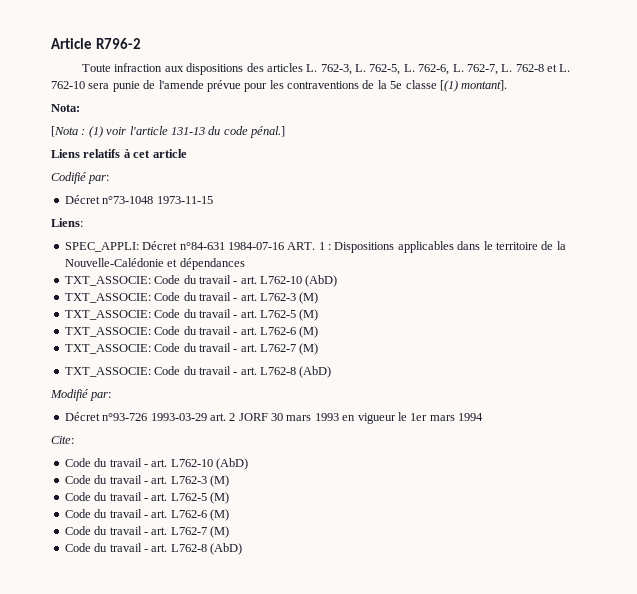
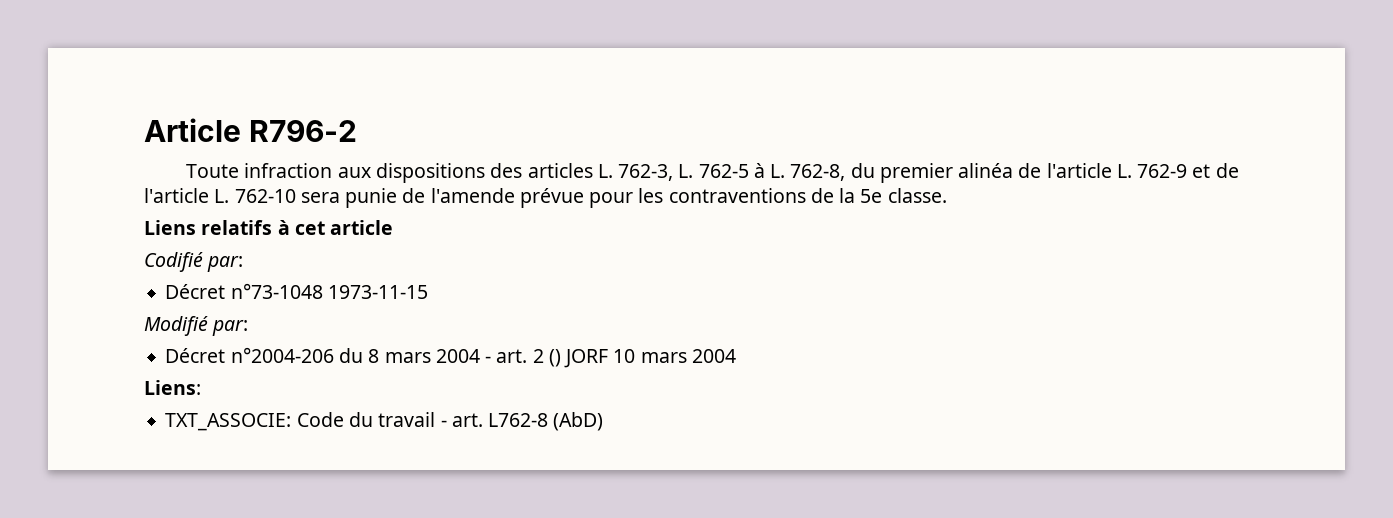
[369,64,558,75] 762-5, L. 762-6, L. 762-7, L. 762-8 et -> [698,163,1239,183] [144,188,209,203] 762-5 à L. 762-8, du premier alinéa de l'article L. 762-9 et de l'article
[405,80,508,92] [51,104,80,112] [51,126,285,138] classe [(1) montant]. // Nota: // [Nota : (1) voir l'article 131-13 du code pénal.] -> [887,188,947,203] classe.
[51,218,83,227] [64,241,566,253] [64,258,245,270] [64,275,338,287] [64,292,319,304] [64,309,319,321] [64,326,319,338] [64,343,319,355] Liens: // SPEC_APPLI: Décret n°84-631 1984-07-16 ART. 1 : Dispositions applicables dans le territoire de la Nouvelle-Calédonie et dépendances // TXT_ASSOCIE: Code du travail - art. L762-10 (AbD) // TXT_ASSOCIE: Code du travail - art. L762-3 (M) // TXT_ASSOCIE: Code du travail - art. L762-5 (M) // TXT_ASSOCIE: Code du travail - art. L762-6 (M) // TXT_ASSOCIE: Code du travail - art. L762-7 (M) -> [144,316,249,336] [165,347,736,368] [144,380,201,395] Modifié par: // Décret n°2004-206 du 8 mars 2004 - art. 2 () JORF 10 mars 2004 // Liens:
[50,389,112,401] [64,412,483,424] [51,436,74,444] [64,458,248,470] [64,475,229,487] [64,492,229,504] [64,509,229,521] [64,526,229,538] [64,543,242,555] // Modifié par: // Décret n°93-726 1993-03-29 art. 2 JORF 30 mars 1993 en vigueur le 1er mars 1994 // Cite: // Code du travail - art. L762-10 (AbD) // Code du travail - art. L762-3 (M) // Code du travail - art. L762-5 (M) // Code du travail - art. L762-6 (M) // Code du travail - art. L762-7 (M) // Code du travail - art. L762-8 (AbD) -> (604, 421) none

